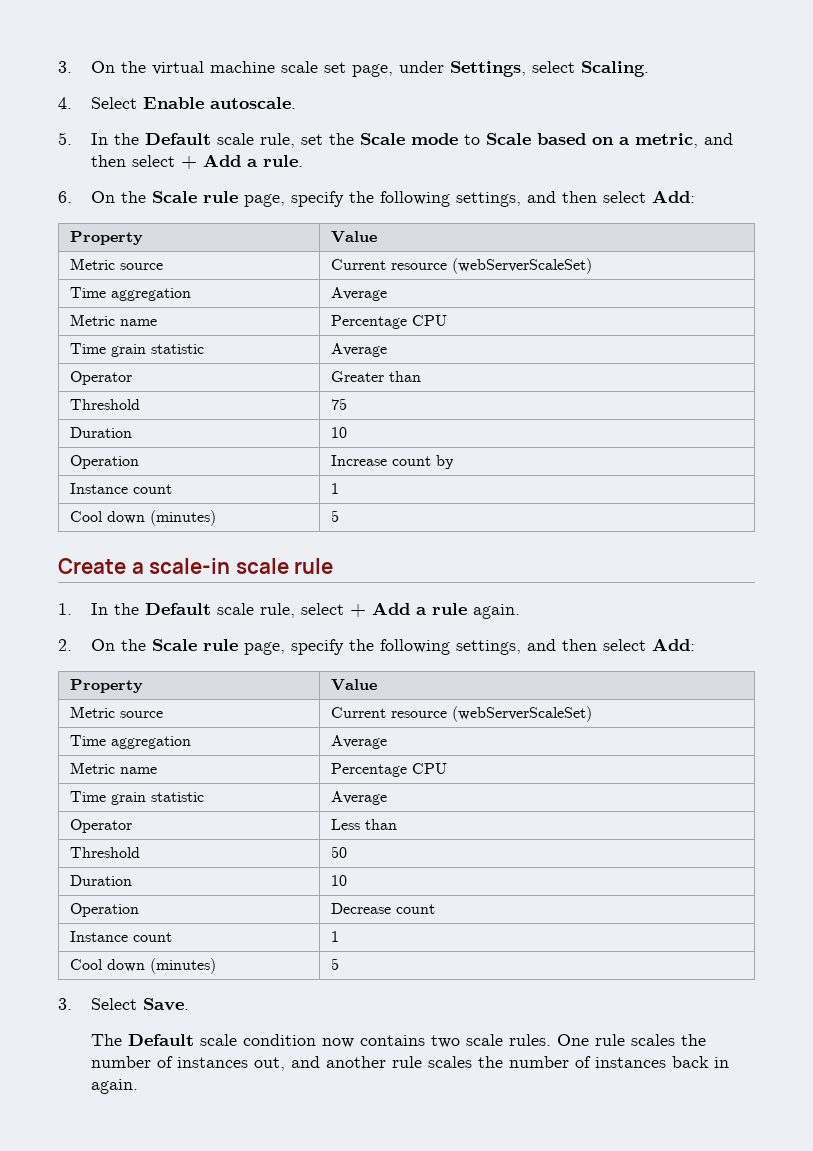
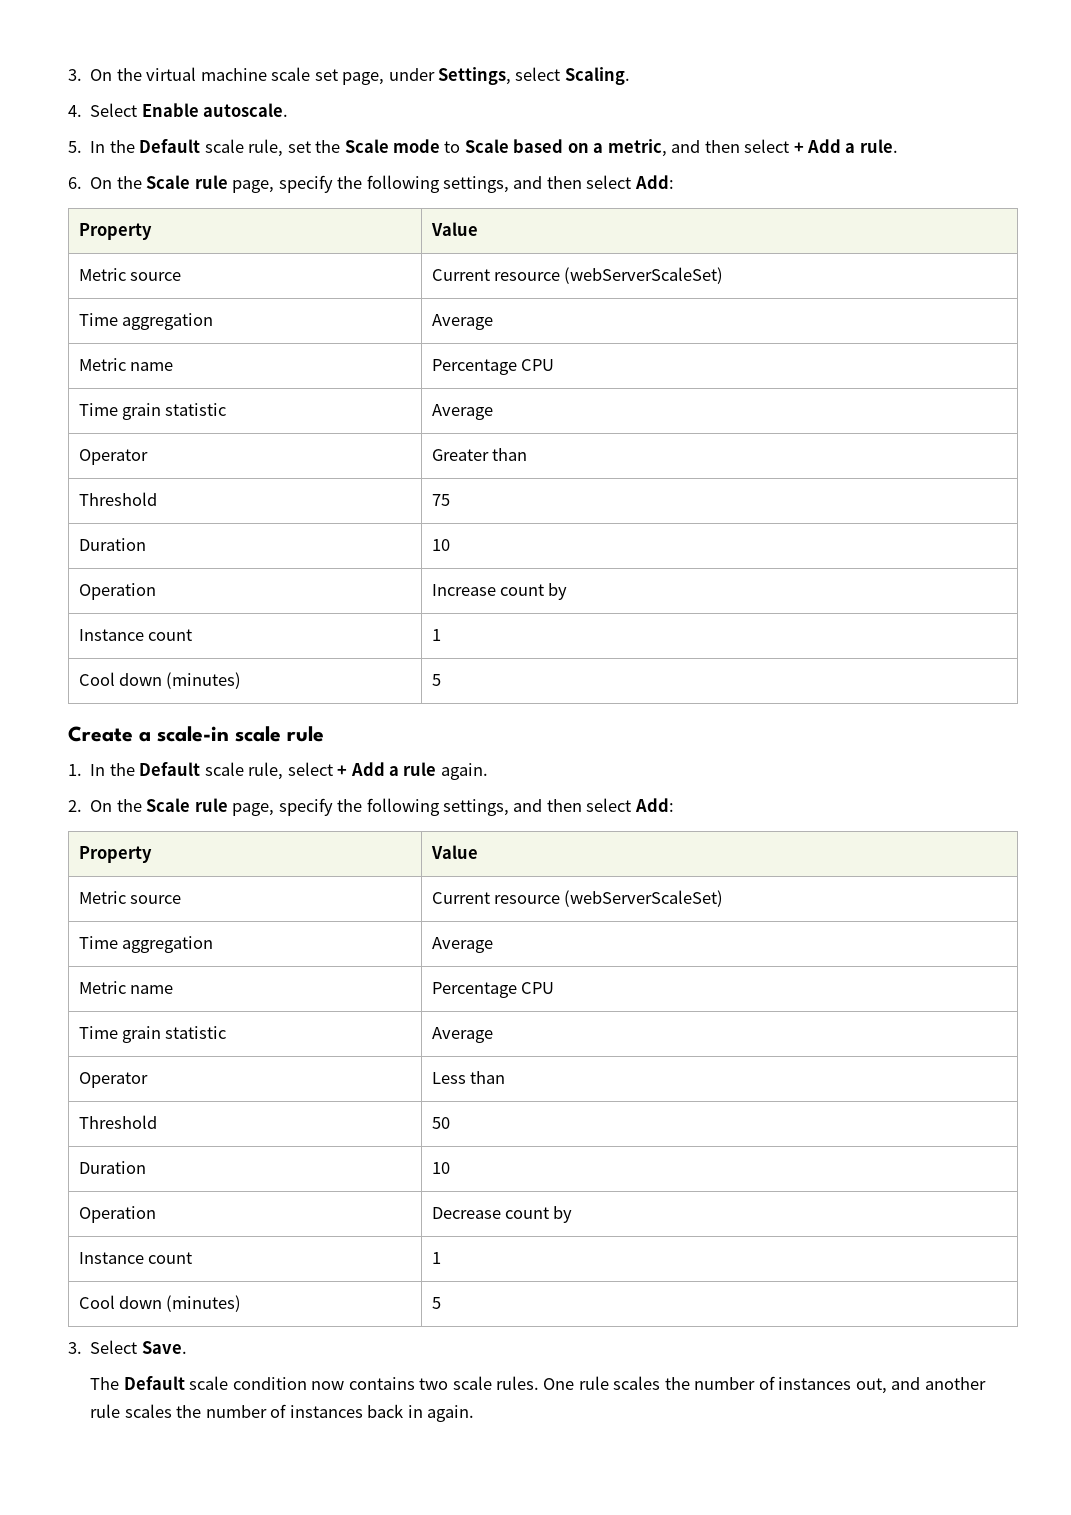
(436, 909) none -> [553,1206,573,1223] by

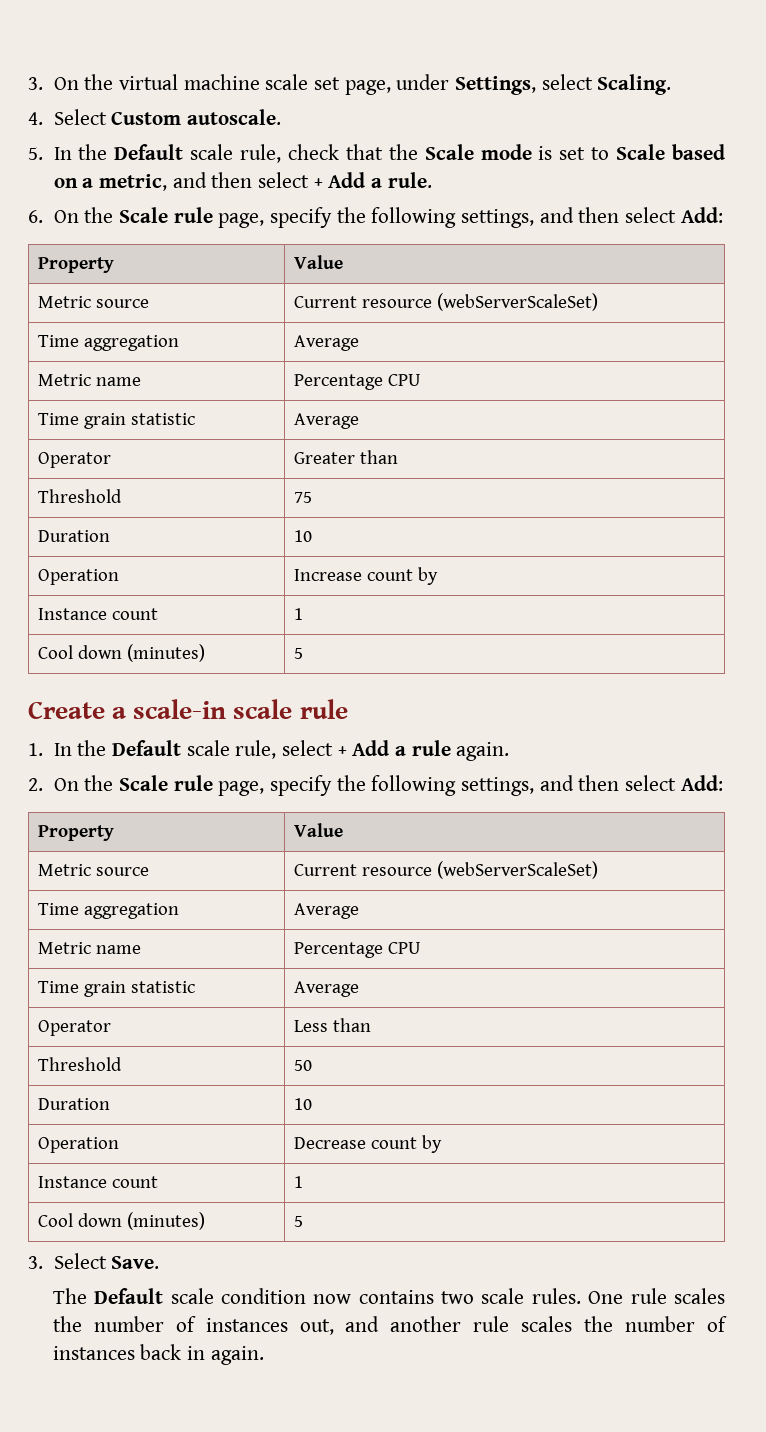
[141,103,199,117] Enable -> [111,112,182,125] Custom
[287,141,311,153] set -> [287,144,383,160] check that
(440, 146) none -> [538,146,586,160] is set

